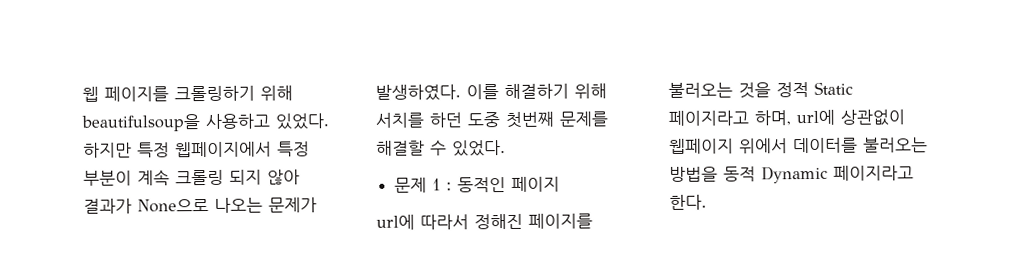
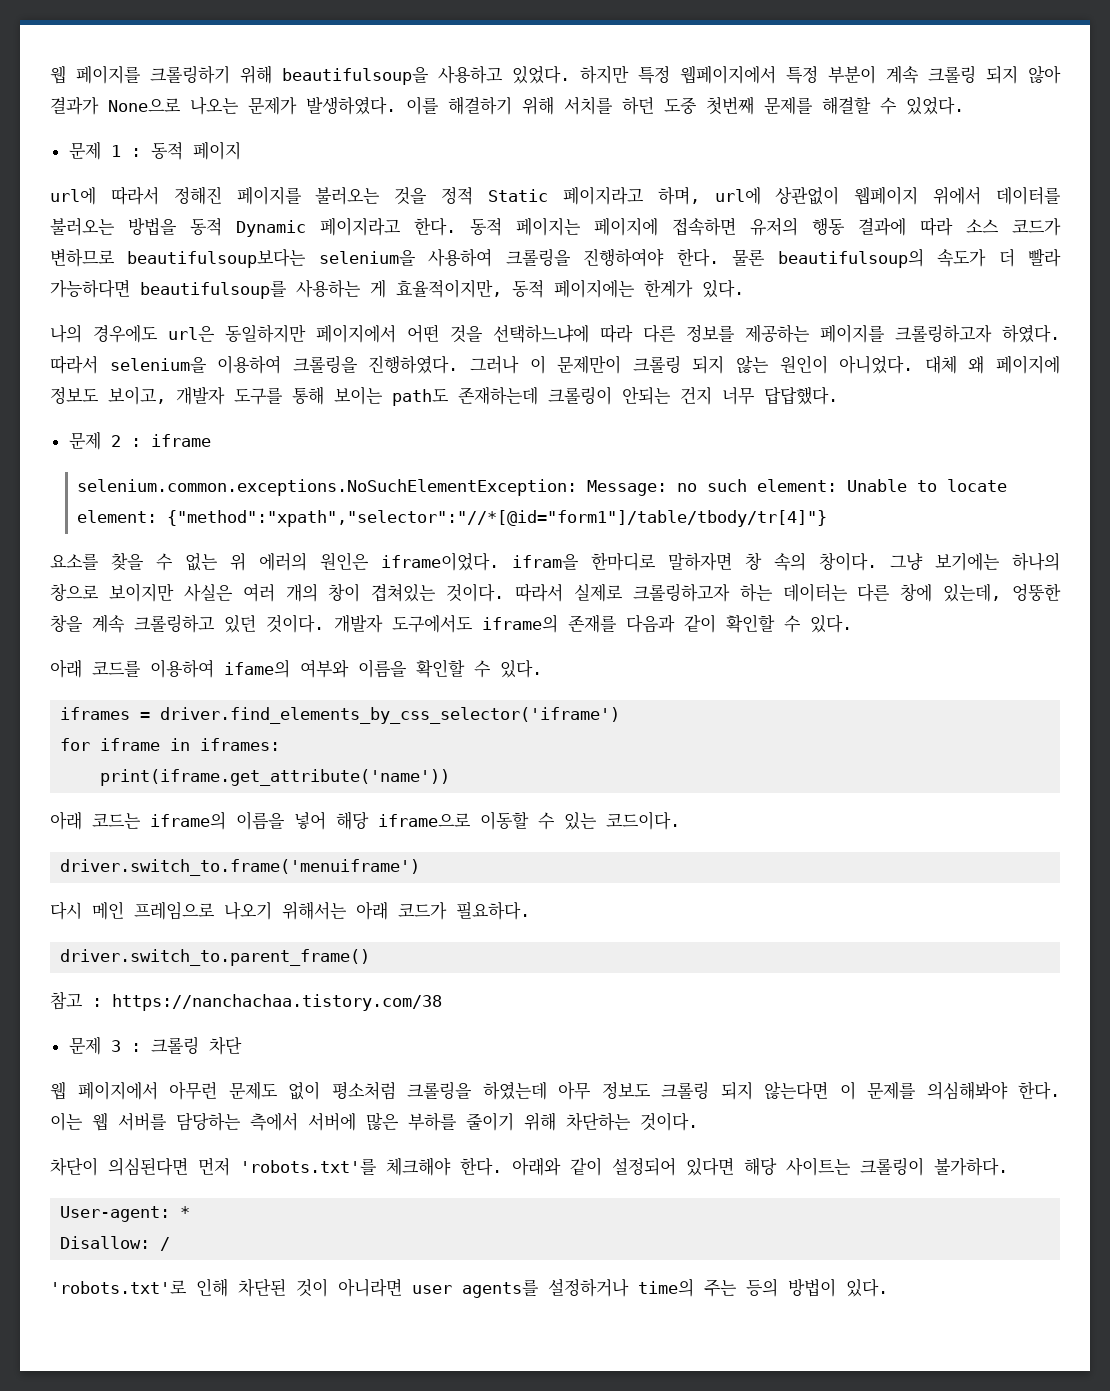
[457,177,507,193] 동적인 -> [150,142,183,160] 동적
(707, 202) none -> [470,217,1061,236] [50,248,1062,268] [50,279,744,299] [50,324,1060,343] [50,355,1061,374] [50,386,838,406] [68,431,211,450] [77,479,1008,496] [77,510,828,527] [50,552,1060,571] [50,583,1061,602] [50,614,852,633] [50,659,542,678] [60,707,621,724] [60,738,281,751] [100,769,451,786] [50,811,680,830] [60,859,421,876] [50,901,530,920] [60,949,371,966] [50,991,442,1011] [68,1036,242,1055] [50,1081,1060,1100] [50,1112,698,1131] [50,1157,1008,1176] [60,1206,191,1222] [60,1236,171,1251] [50,1278,888,1298] 동적 페이지는 페이지에 접속하면 유저의 행동 결과에 따라 소스 코드가 변하므로 beautifulsoup보다는 selenium을 사용하여 크롤링을 진행하여야 한다. 물론 beautifulsoup의 속도가 더 빨라 가능하다면 beautifulsoup를 사용하는 게 효율적이지만, 동적 페이지에는 한계가 있다. // 나의 경우에도 url은 동일하지만 페이지에서 어떤 것을 선택하느냐에 따라 다른 정보를 제공하는 페이지를 크롤링하고자 하였다. 따라서 selenium을 이용하여 크롤링을 진행하였다. 그러나 이 문제만이 크롤링 되지 않는 원인이 아니었다. 대체 왜 페이지에 정보도 보이고, 개발자 도구를 통해 보이는 path도 존재하는데 크롤링이 안되는 건지 너무 답답했다. // 문제 2 : iframe // selenium.common.exceptions.NoSuchElementException: Message: no such element: Unable to locate element: {"method":"xpath","selector":"//*[@id="form1"]/table/tbody/tr[4]"} // 요소를 찾을 수 없는 위 에러의 원인은 iframe이었다. ifram을 한마디로 말하자면 창 속의 창이다. 그냥 보기에는 하나의 창으로 보이지만 사실은 여러 개의 창이 겹쳐있는 것이다. 따라서 실제로 크롤링하고자 하는 데이터는 다른 창에 있는데, 엉뚱한 창을 계속 크롤링하고 있던 것이다. 개발자 도구에서도 iframe의 존재를 다음과 같이 확인할 수 있다. // 아래 코드를 이용하여 ifame의 여부와 이름을 확인할 수 있다. // iframes = driver.find_elements_by_css_selector('iframe') // for iframe in iframes: // print(iframe.get_attribute('name')) // 아래 코드는 iframe의 이름을 넣어 해당 iframe으로 이동할 수 있는 코드이다. // driver.switch_to.frame('menuiframe') // 다시 메인 프레임으로 나오기 위해서는 아래 코드가 필요하다. // driver.switch_to.parent_frame() // 참고 : https://nanchachaa.tistory.com/38 // 문제 3 : 크롤링 차단 // 웹 페이지에서 아무런 문제도 없이 평소처럼 크롤링을 하였는데 아무 정보도 크롤링 되지 않는다면 이 문제를 의심해봐야 한다. 이는 웹 서버를 담당하는 측에서 서버에 많은 부하를 줄이기 위해 차단하는 것이다. // 차단이 의심된다면 먼저 'robots.txt'를 체크해야 한다. 아래와 같이 설정되어 있다면 해당 사이트는 크롤링이 불가하다. // User-agent: * // Disallow: / // 'robots.txt'로 인해 차단된 것이 아니라면 user agents를 설정하거나 time의 주는 등의 방법이 있다.

